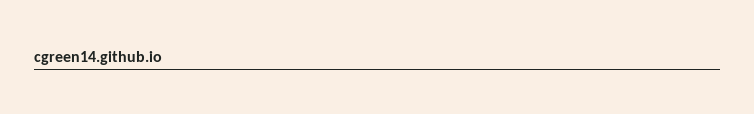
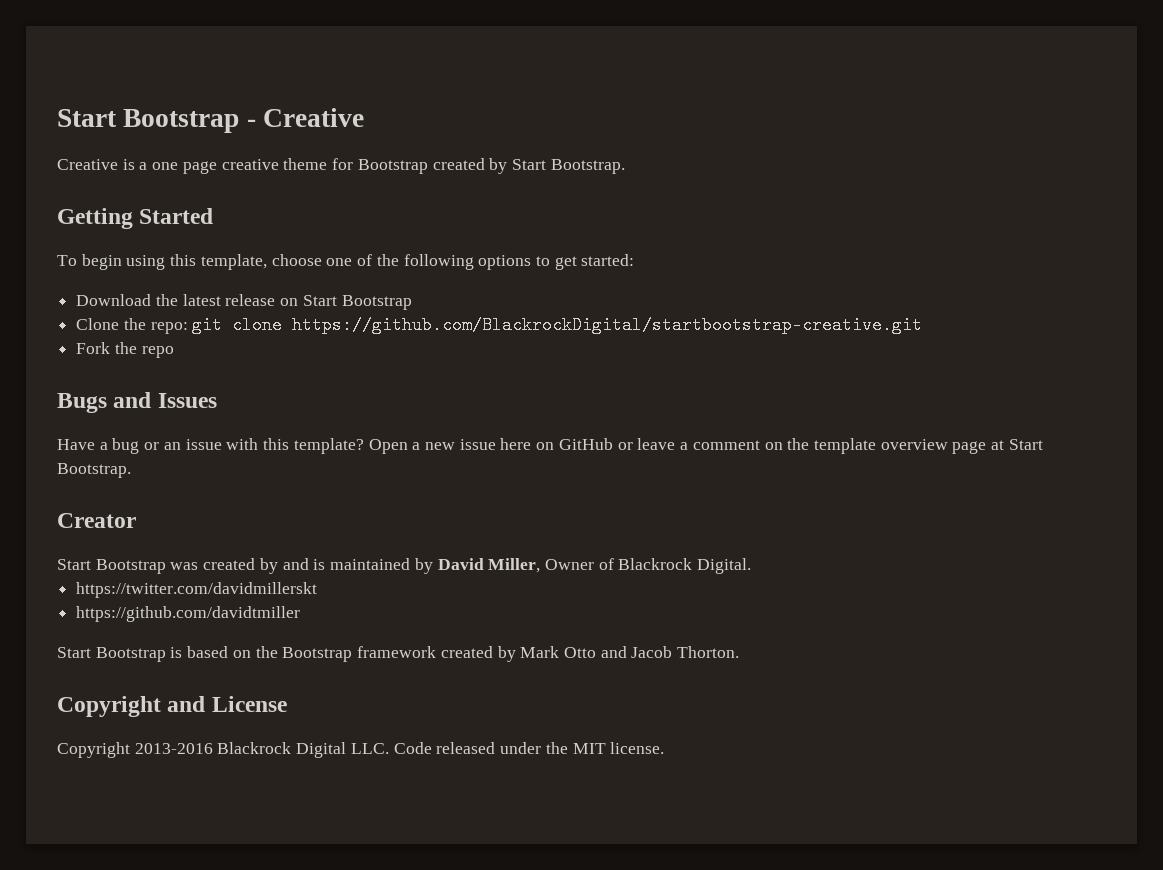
[34,51,162,65] cgreen14.github.io -> [57,108,365,133] [57,158,625,174] [57,208,214,229] [57,254,635,270] [76,294,412,310] [76,316,923,334] [76,342,174,358] [57,392,217,413] [57,438,1043,454] [57,463,131,478] [57,513,136,528] [57,558,752,574] [76,582,318,598] [76,606,301,622] [57,646,740,662] [57,696,287,717] [57,742,665,758] Start Bootstrap - Creative // Creative is a one page creative theme for Bootstrap created by Start Bootstrap. // Getting Started // To begin using this template, choose one of the following options to get started: // Download the latest release on Start Bootstrap // Clone the repo: git clone https://github.com/BlackrockDigital/startbootstrap-creative.git // Fork the repo // Bugs and Issues // Have a bug or an issue with this template? Open a new issue here on GitHub or leave a comment on the template overview page at Start Bootstrap. // Creator // Start Bootstrap was created by and is maintained by David Miller, Owner of Blackrock Digital. // https://twitter.com/davidmillerskt // https://github.com/davidtmiller // Start Bootstrap is based on the Bootstrap framework created by Mark Otto and Jacob Thorton. // Copyright and License // Copyright 2013-2016 Blackrock Digital LLC. Code released under the MIT license.

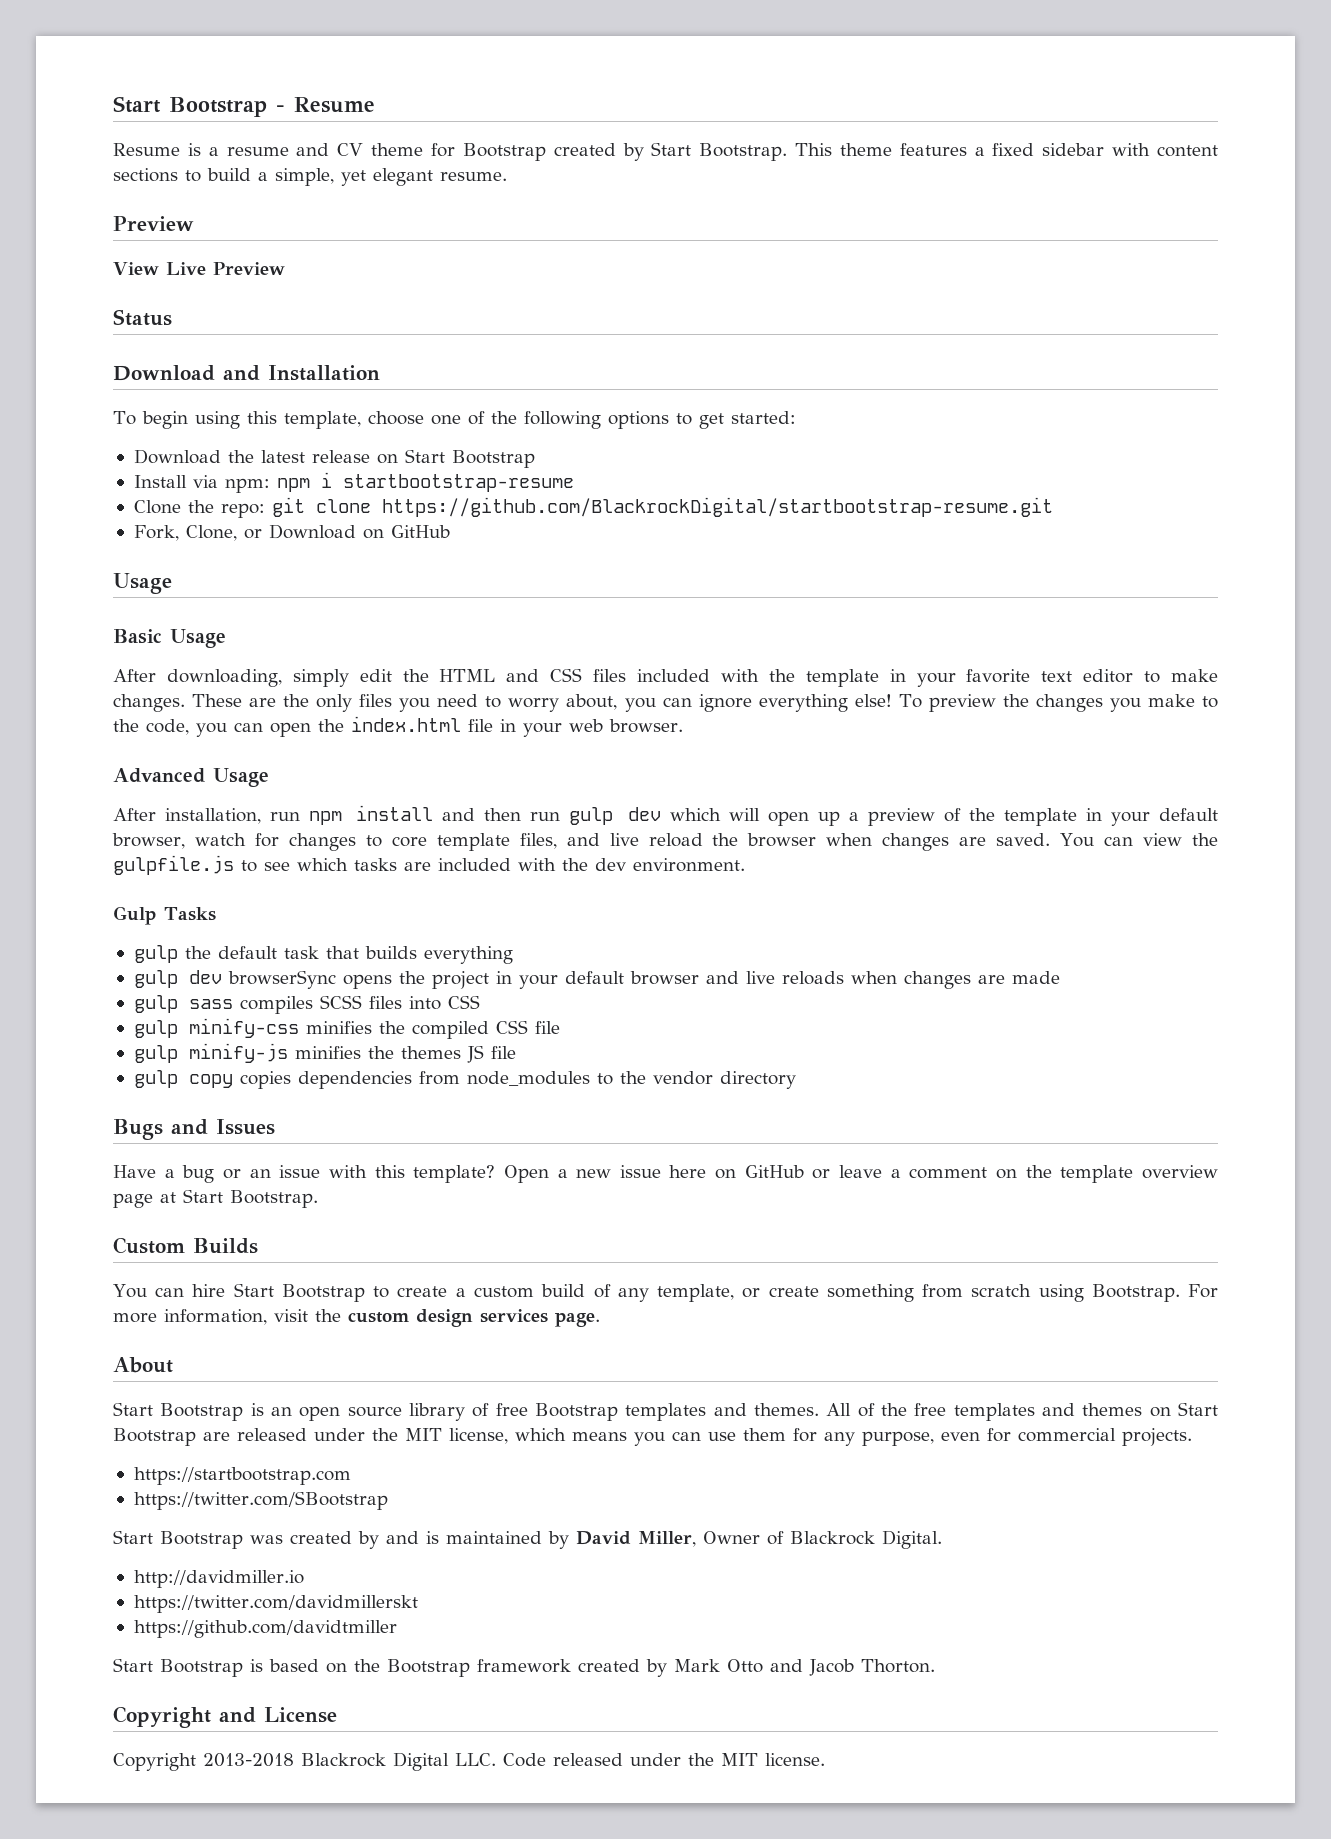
[263,108,365,127] [57,159,279,174] Creative // Creative is a one page creative -> [294,97,375,113] [113,143,364,156] Resume // Resume is a resume and CV
[57,208,214,229] // Getting Started -> [795,143,1218,157] [113,168,507,186] [113,216,194,231] [113,262,285,275] [113,309,172,326] [113,365,380,381] This theme features a fixed sidebar with content sections to build a simple, yet elegant resume. // Preview // View Live Preview // Status // Download and Installation
(412, 302) none -> [133,472,574,493] // Install via npm: npm i startbootstrap-resume
[292,316,923,334] [76,342,174,358] https://github.com/BlackrockDigital/startbootstrap-creative.git // Fork the repo -> [381,497,1053,517] [133,524,450,541] [113,573,172,594] [113,629,226,648] [113,668,1219,687] [113,694,1218,712] [113,716,683,737] [113,768,269,787] [113,805,1218,826] [112,833,1219,851] [113,855,745,875] [113,906,216,925] [133,945,513,964] [133,970,1060,989] [133,995,480,1014] [133,1018,560,1039] [133,1043,516,1063] [133,1070,796,1089] https://github.com/BlackrockDigital/startbootstrap-resume.git // Fork, Clone, or Download on GitHub // Usage // Basic Usage // After downloading, simply edit the HTML and CSS files included with the template in your favorite text editor to make changes. These are the only files you need to worry about, you can ignore everything else! To preview the changes you make to the code, you can open the index.html file in your web browser. // Advanced Usage // After installation, run npm install and then run gulp dev which will open up a preview of the template in your default browser, watch for changes to core template files, and live reload the browser when changes are saved. You can view the gulpfile.js to see which tasks are included with the dev environment. // Gulp Tasks // gulp the default task that builds everything // gulp dev browserSync opens the project in your default browser and live reloads when changes are made // gulp sass compiles SCSS files into CSS // gulp minify-css minifies the compiled CSS file // gulp minify-js minifies the themes JS file // gulp copy copies dependencies from node_modules to the vendor directory
[57,513,136,528] Creator -> [113,1237,258,1254] [113,1283,1219,1302] [113,1309,600,1327] [113,1357,173,1373] [113,1402,1219,1421] [113,1428,1192,1446] [133,1467,351,1485] [133,1491,388,1510] Custom Builds // You can hire Start Bootstrap to create a custom build of any template, or create something from scratch using Bootstrap. For more information, visit the custom design services page. // About // Start Bootstrap is an open source library of free Bootstrap templates and themes. All of the free templates and themes on Start Bootstrap are released under the MIT license, which means you can use them for any purpose, even for commercial projects. // https://startbootstrap.com // https://twitter.com/SBootstrap
(752, 566) none -> [133,1570,304,1588] // http://davidmiller.io
[134,743,213,754] 2013-2016 -> [203,1753,294,1767] 2013-2018

